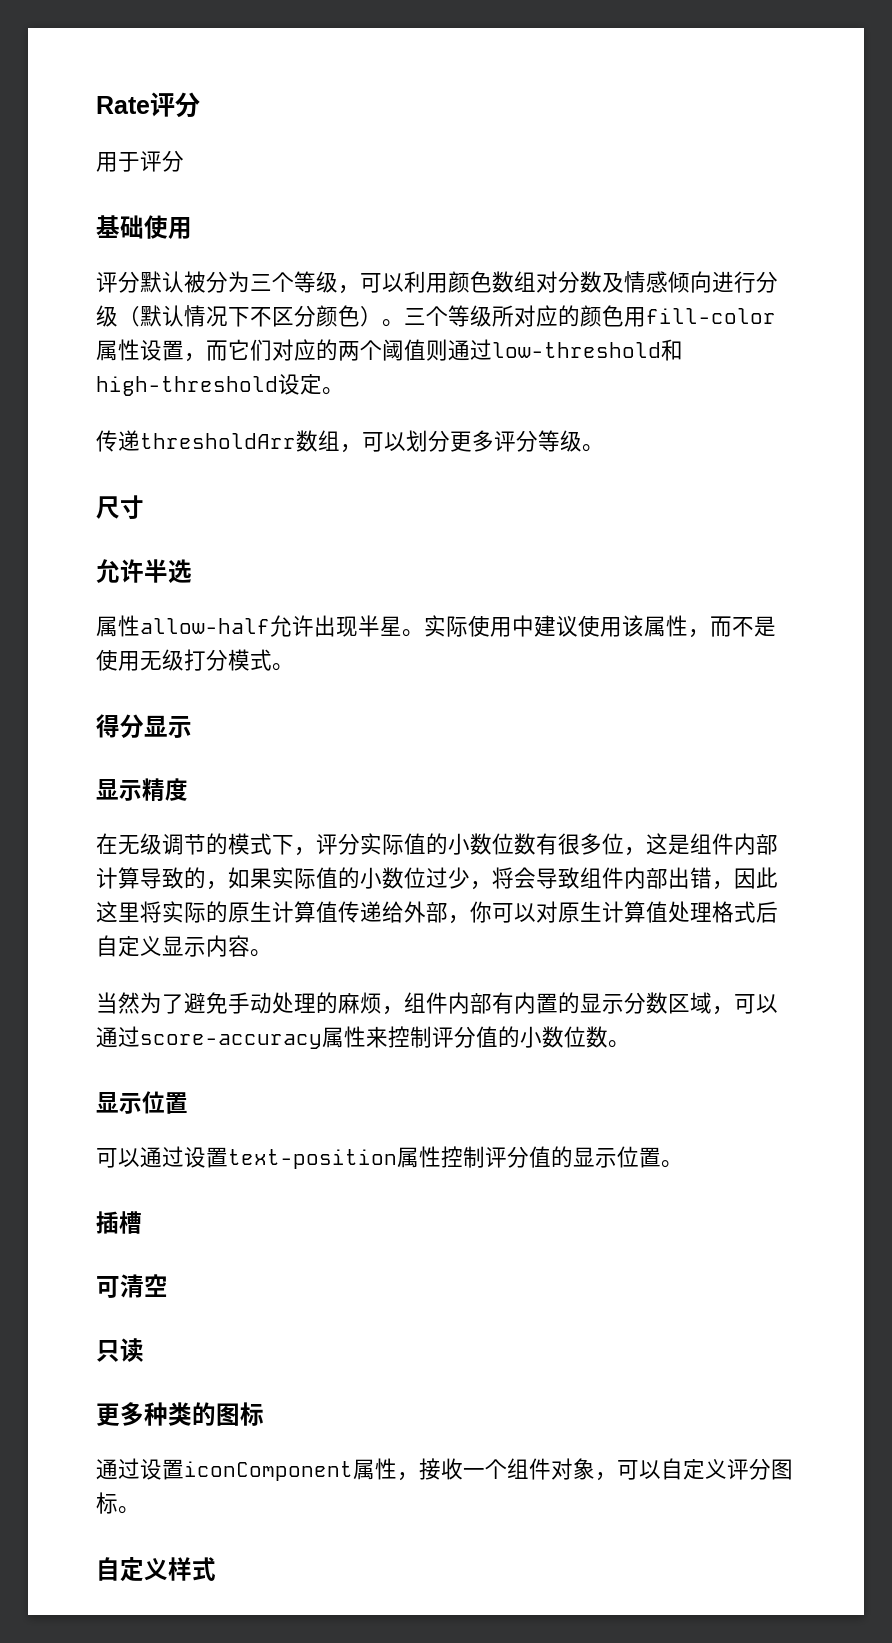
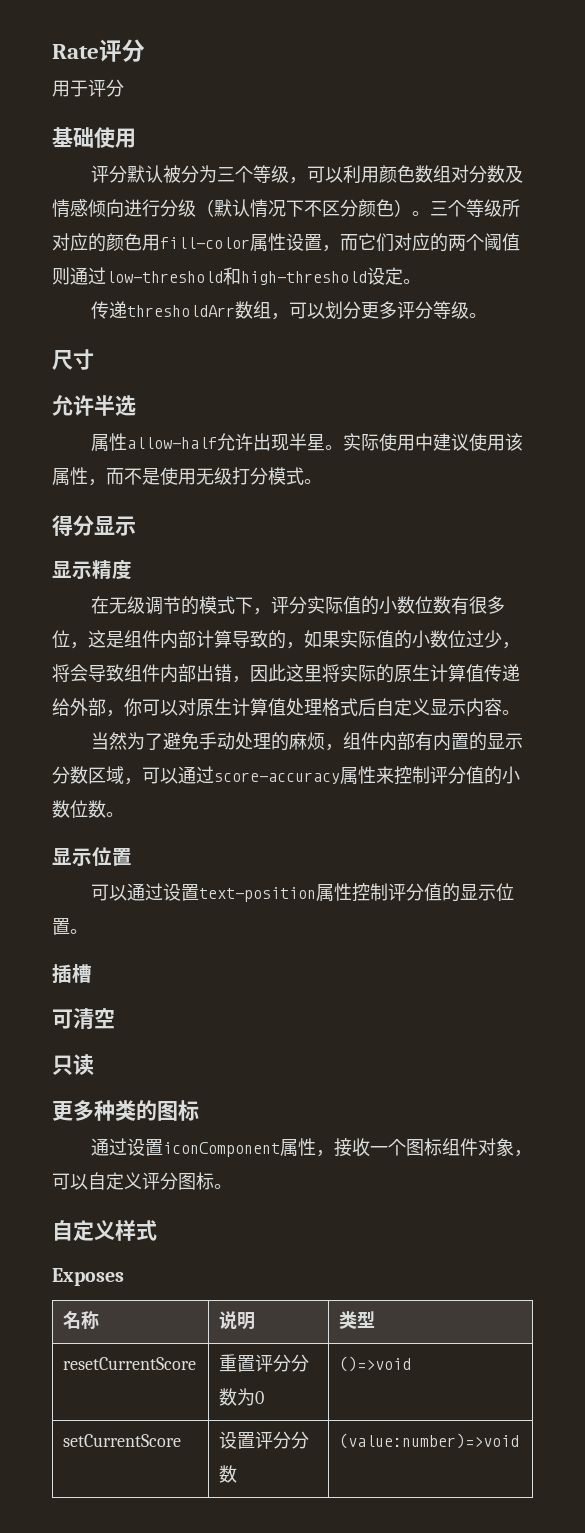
(507, 1469) none -> [406,1138,443,1156] 图标
(216, 1569) none -> [52,1268,124,1286] [63,1311,100,1330] [219,1311,256,1330] [339,1311,376,1329] [63,1357,197,1370] [219,1354,310,1372] [219,1388,265,1406] [339,1356,412,1372] [63,1434,182,1447] [219,1431,310,1449] [219,1465,238,1483] [339,1433,520,1449] // Exposes // 名称 | 说明 | 类型 // resetCurrentScore | 重置评分分数为0 | ()=>void // setCurrentScore | 设置评分分数 | (value:number)=>void

